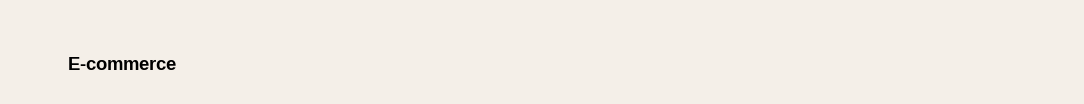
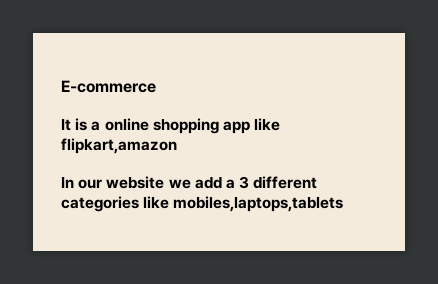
(176, 63) none -> [61,118,281,134] [61,138,177,154] [61,176,318,189] [61,196,344,212] // It is a online shopping app like flipkart,amazon // In our website we add a 3 different categories like mobiles,laptops,tablets

